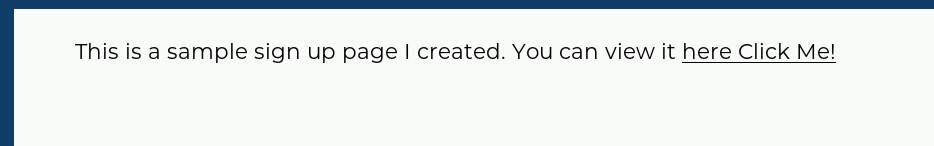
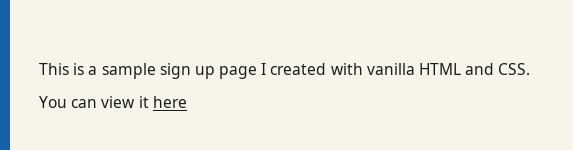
[416,43,506,59] created. -> [270,63,531,75] created with vanilla HTML and CSS. //
[737,43,836,59] Click Me! -> (187, 102) none

